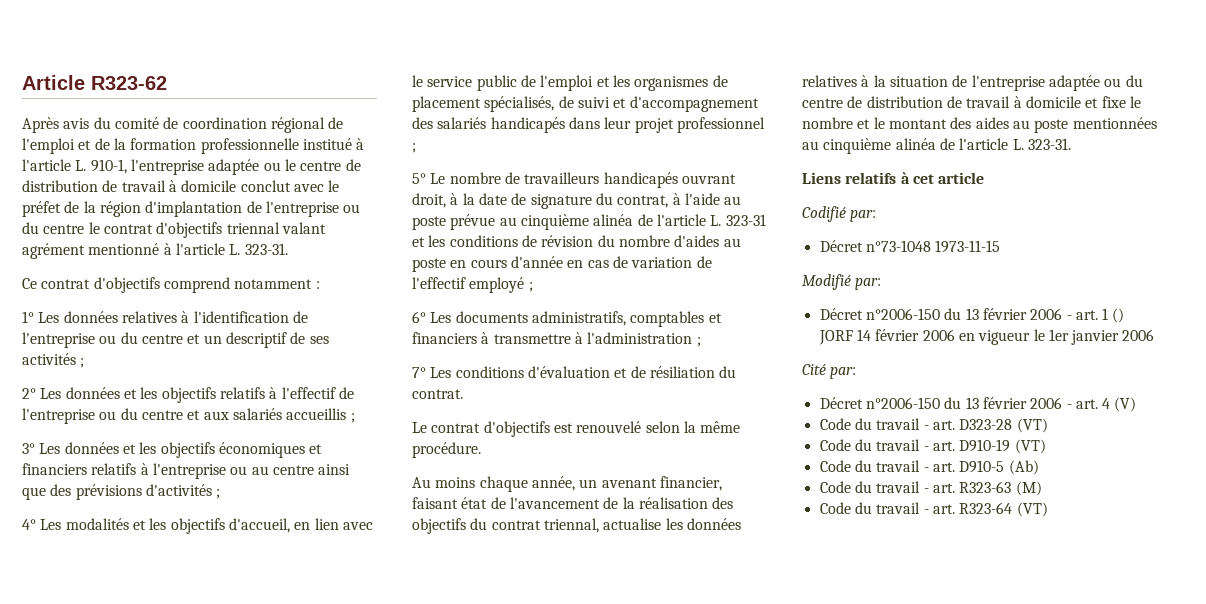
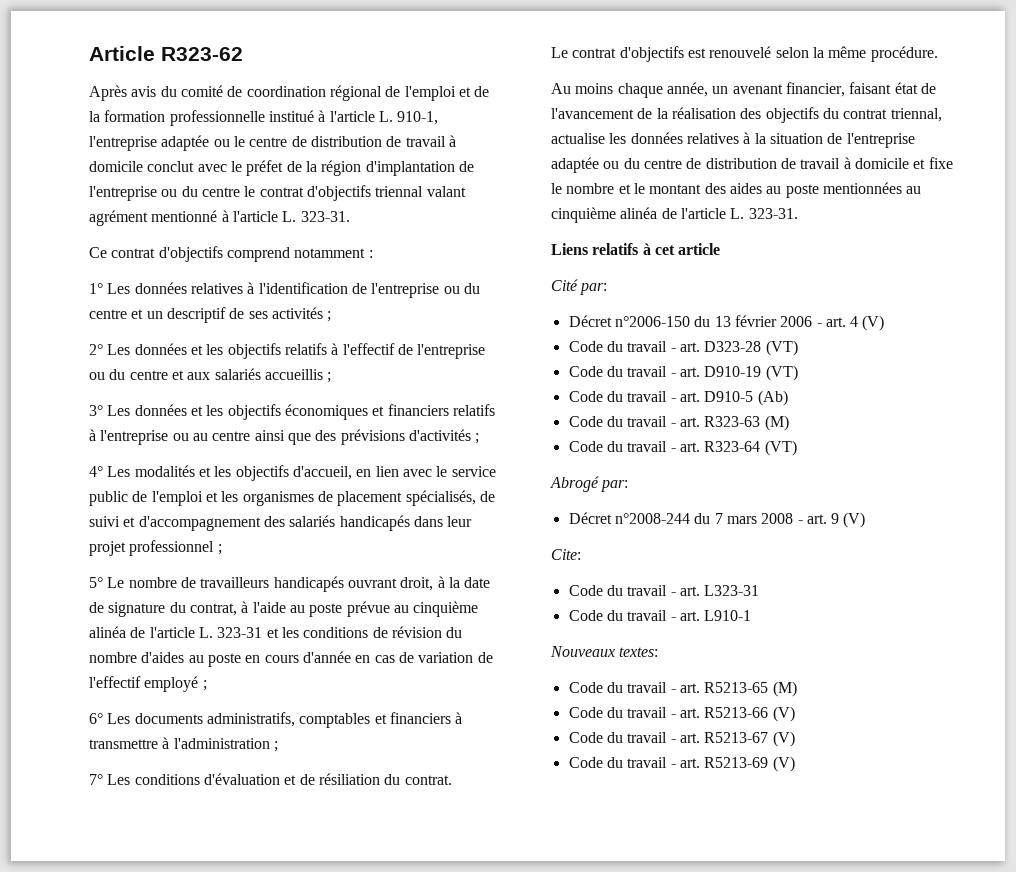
[802,206,877,222] [819,240,1001,253] [802,274,882,290] [819,308,1125,323] [818,329,1155,345] // Codifié par: // Décret n°73-1048 1973-11-15 // Modifié par: // Décret n°2006-150 du 13 février 2006 - art. 1 () JORF 14 février 2006 en vigueur le 1er janvier 2006 -> (721, 249) none
(1048, 509) none -> [550,476,629,492] [568,512,866,528] [551,549,581,560] [568,585,760,596] [568,610,752,621] [550,646,659,657] [568,681,797,697] [568,706,795,722] [568,731,795,747] [568,756,795,772] // Abrogé par: // Décret n°2008-244 du 7 mars 2008 - art. 9 (V) // Cite: // Code du travail - art. L323-31 // Code du travail - art. L910-1 // Nouveaux textes: // Code du travail - art. R5213-65 (M) // Code du travail - art. R5213-66 (V) // Code du travail - art. R5213-67 (V) // Code du travail - art. R5213-69 (V)

